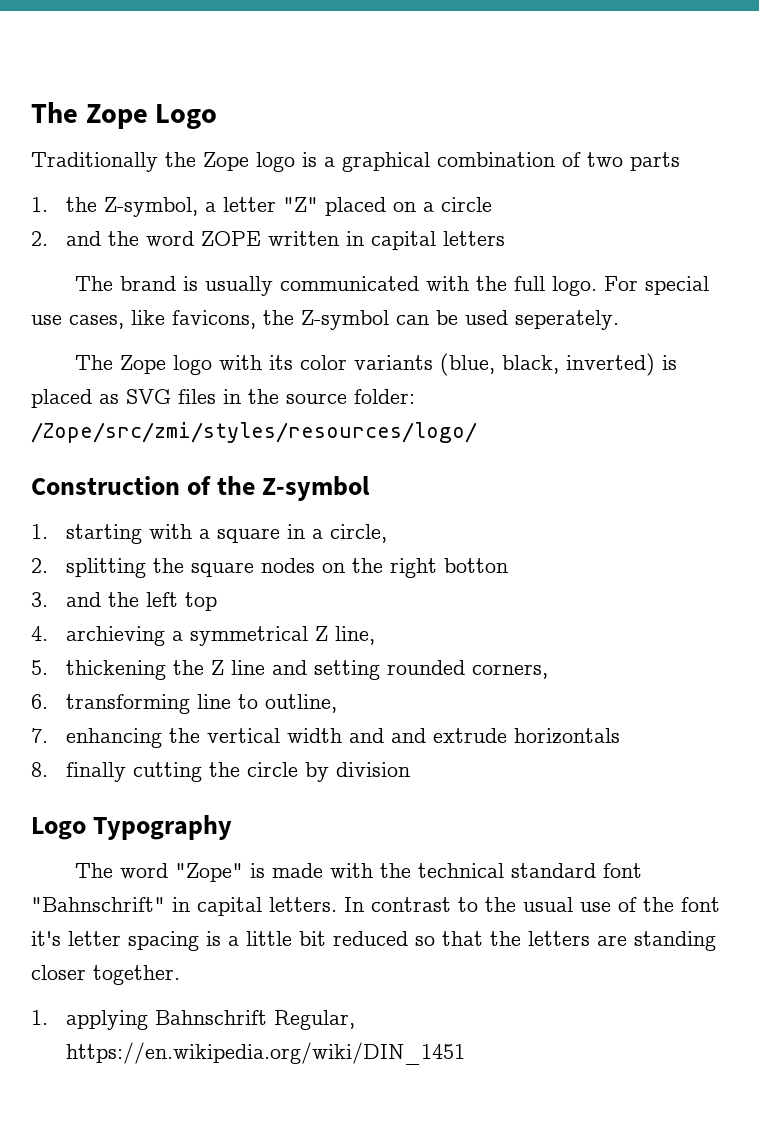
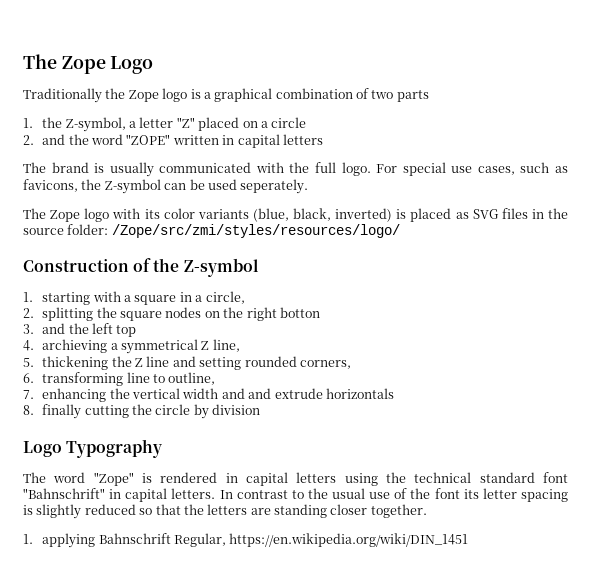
[201,231,262,246] ZOPE -> [126,134,171,145] "ZOPE"
[131,310,165,325] like -> [520,162,568,173] such as
[272,863,374,878] made with -> [160,472,378,486] rendered in capital letters using
[31,931,61,946] it's -> [463,489,479,499] its
[228,931,326,946] a little bit -> [36,504,82,519] slightly

